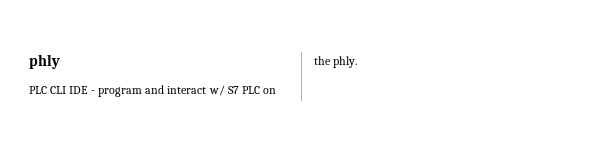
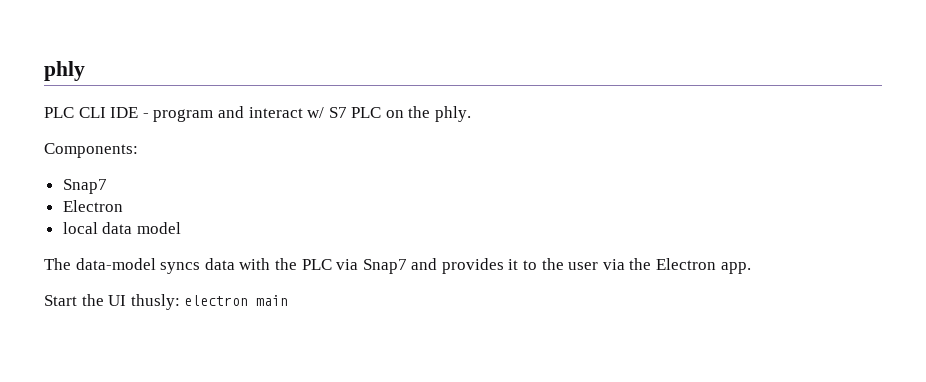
(358, 62) none -> [44,143,138,158] [62,179,107,194] [62,200,123,212] [62,222,181,234] [44,258,751,274] [44,294,289,310] // Components: // Snap7 // Electron // local data model // The data-model syncs data with the PLC via Snap7 and provides it to the user via the Electron app. // Start the UI thusly: electron main

